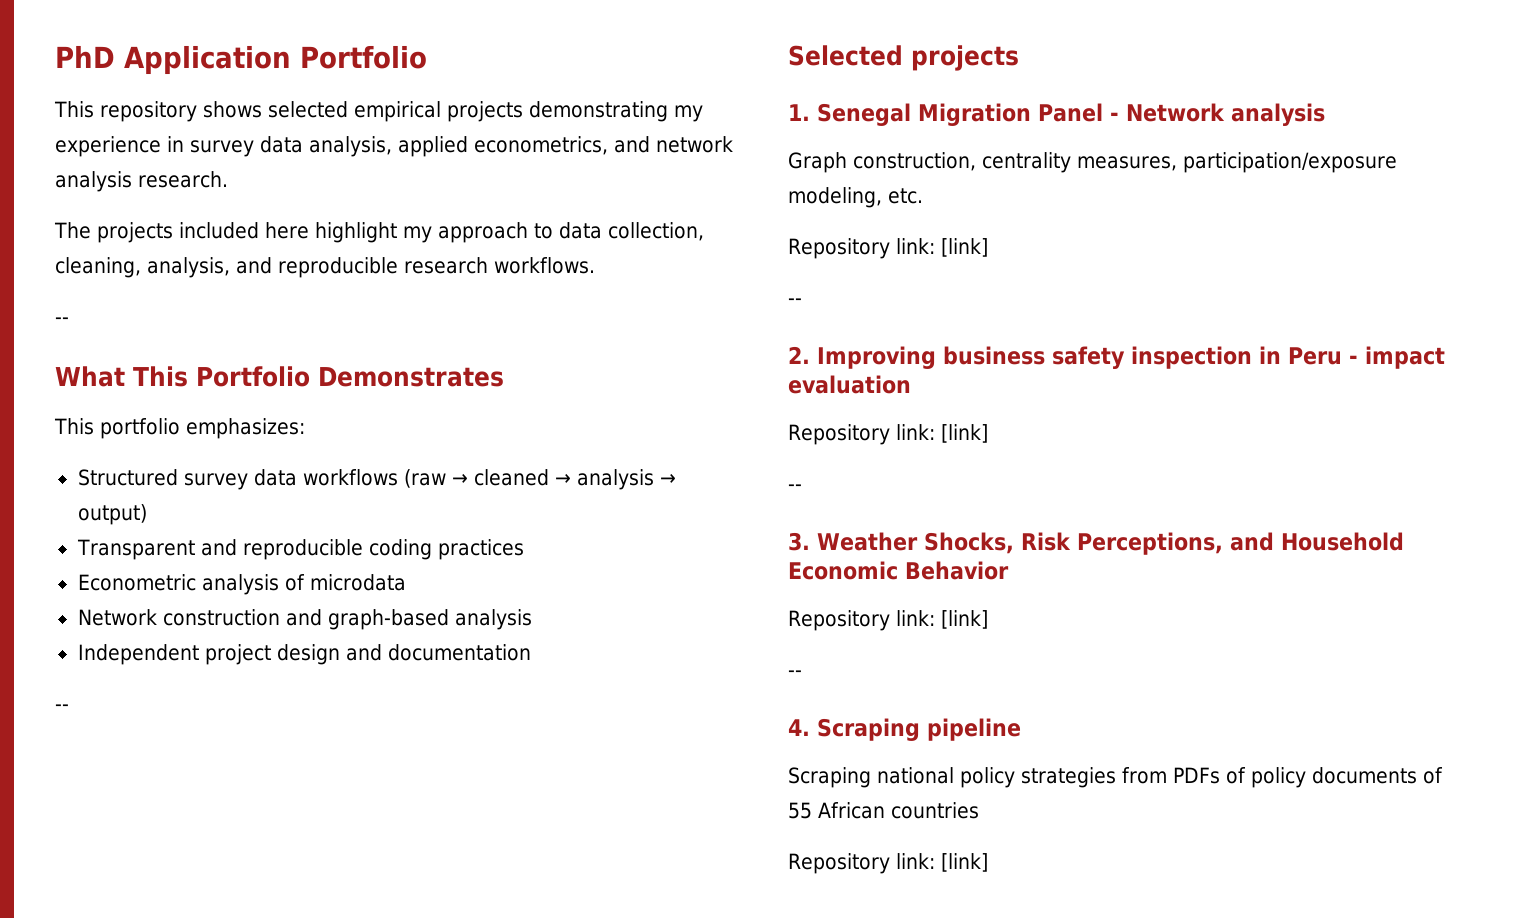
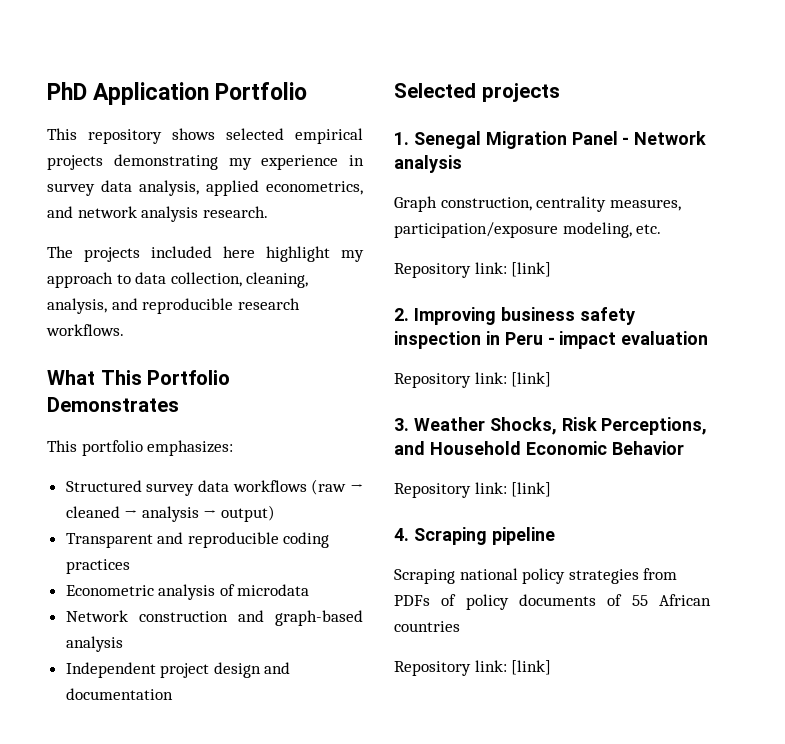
[55,317,69,324] // -- -> (124, 330) none
[55,704,69,711] // -- -> (173, 694) none
[788,298,802,305] // -- -> (552, 269) none
[788,484,802,491] // -- -> (552, 379) none
[788,670,802,677] // -- -> (552, 489) none

